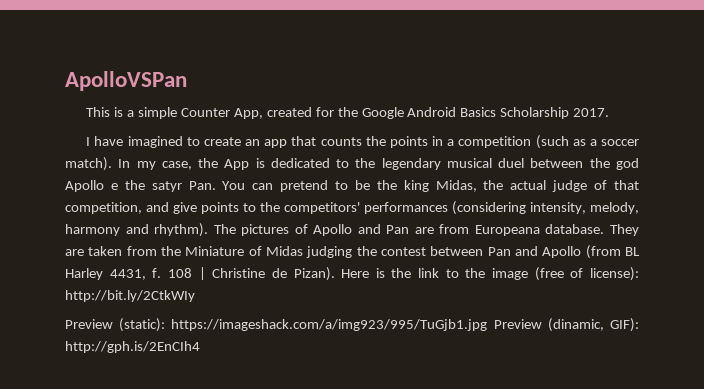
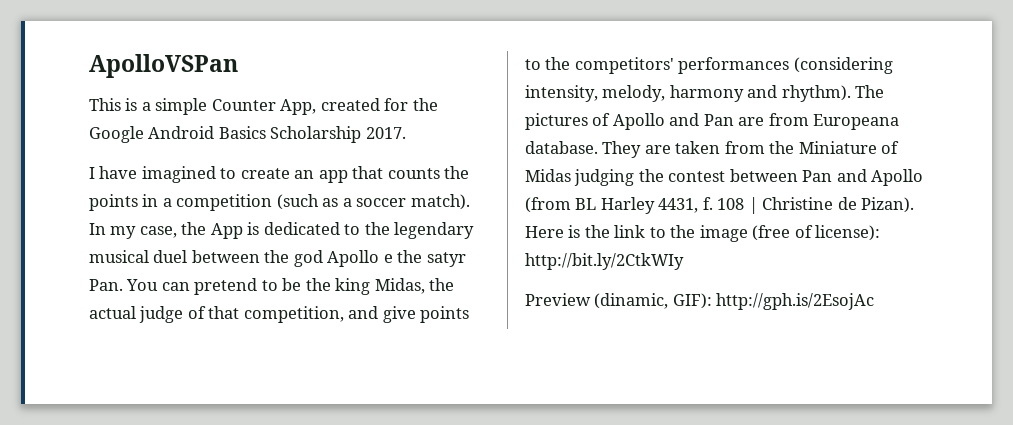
[119,318,542,332] (static): https://imageshack.com/a/img923/995/TuGjb1.jpg Preview -> (591, 299) none
[65,341,200,353] http://gph.is/2EnCIh4 -> [716,293,875,310] http://gph.is/2EsojAc

